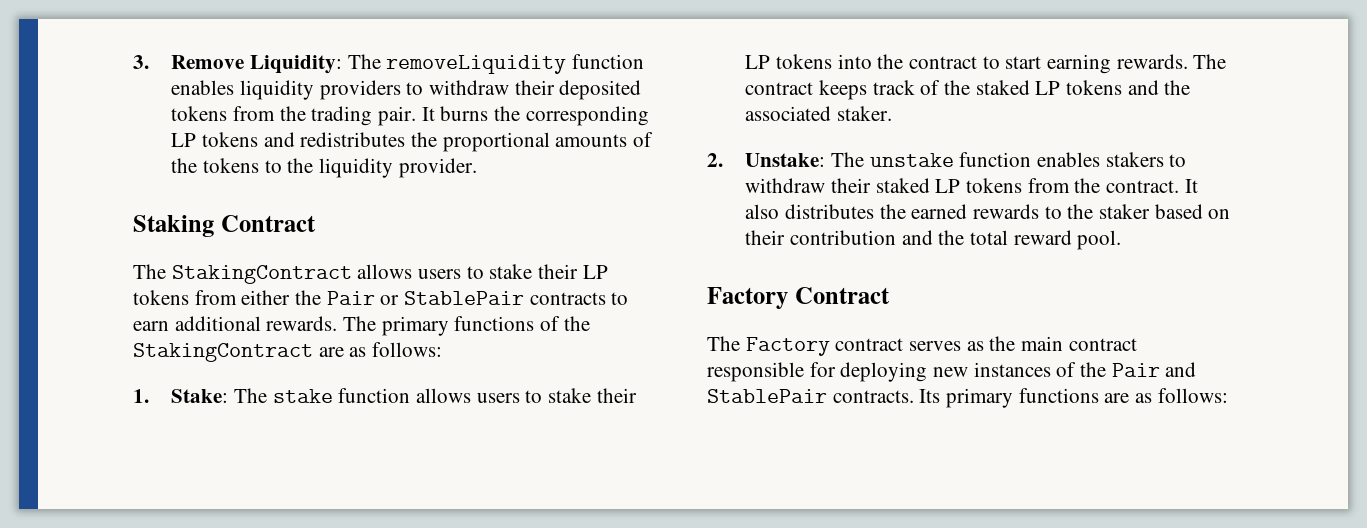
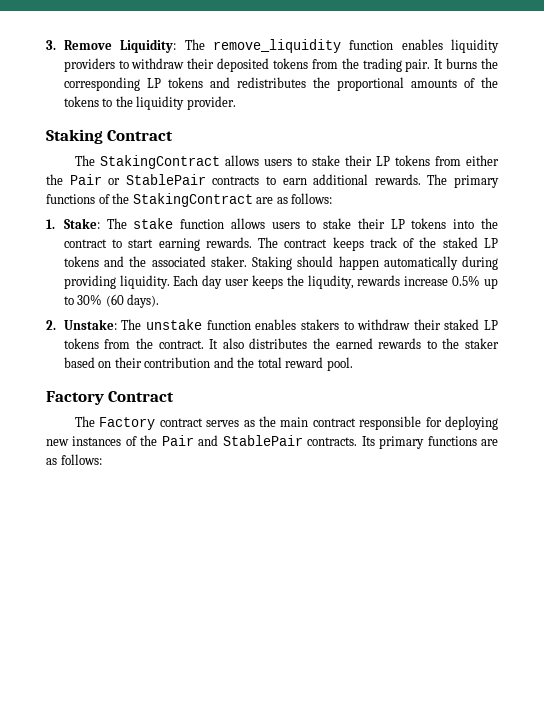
[386,55,567,74] removeLiquidity -> [212,39,341,53] remove_liquidity
(892, 113) none -> [252,256,498,270] [63,275,498,289] [63,294,160,308] Staking should happen automatically during providing liquidity. Each day user keeps the liqudity, rewards increase 0.5% up to 30% (60 days).

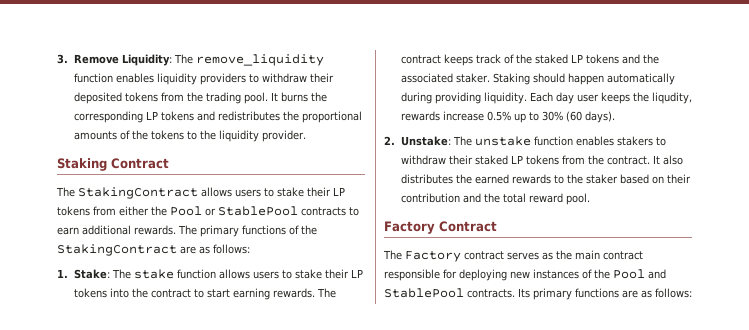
[405,59,431,72] pair. -> [243,92,268,104] pool.
[69,174,206,185] Pair or StablePair -> [170,206,298,216] Pool or StablePool
[161,435,303,446] Pair and StablePair -> [613,269,666,279] [384,288,464,298] Pool and StablePool

